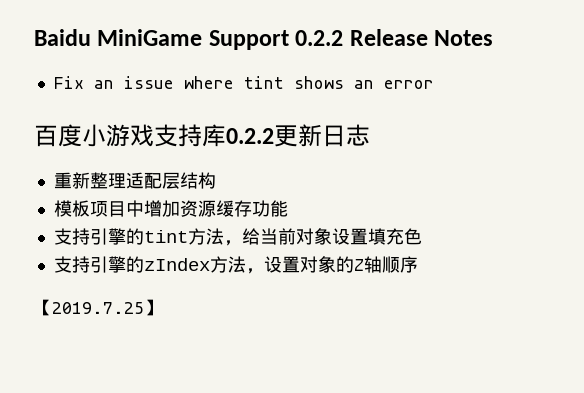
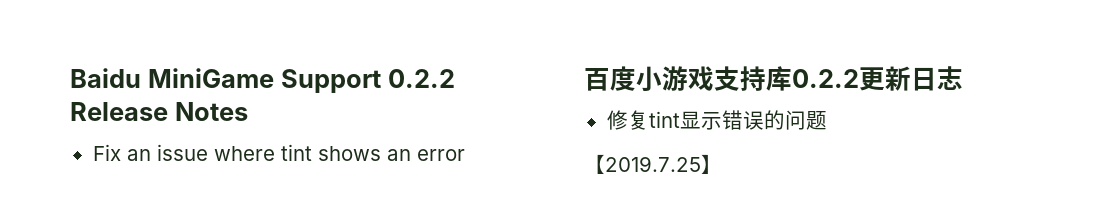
[53,172,216,189] [53,200,288,217] [53,228,422,246] [53,256,418,274] 重新整理适配层结构 // 模板项目中增加资源缓存功能 // 支持引擎的tint方法，给当前对象设置填充色 // 支持引擎的zIndex方法，设置对象的Z轴顺序 -> [606,110,827,130] 修复tint显示错误的问题

